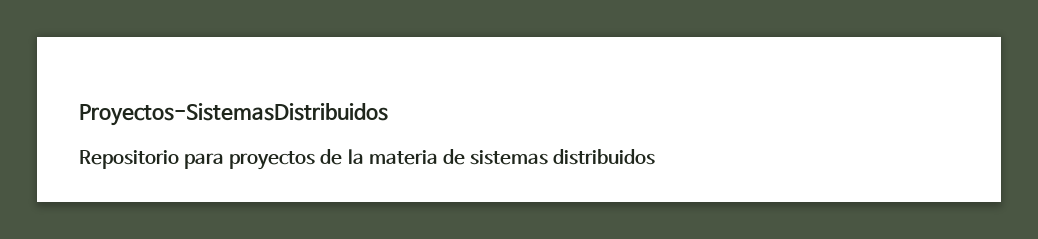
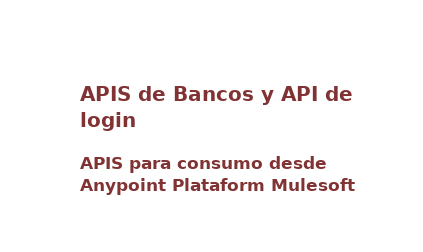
[79,103,388,126] [79,149,656,170] Proyectos-SistemasDistribuidos // Repositorio para proyectos de la materia de sistemas distribuidos -> [80,86,353,105] [80,112,136,131] [80,156,327,173] [80,178,355,195] APIS de Bancos y API de login // APIS para consumo desde Anypoint Plataform Mulesoft

